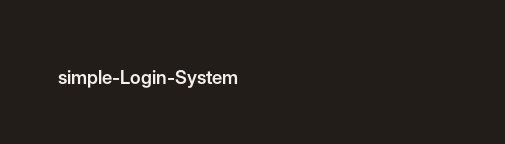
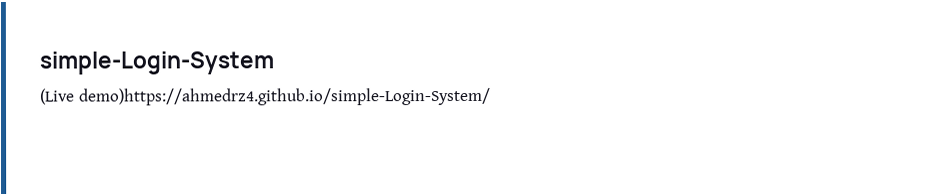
(238, 79) none -> [39,87,491,106] // (Live demo)https://ahmedrz4.github.io/simple-Login-System/

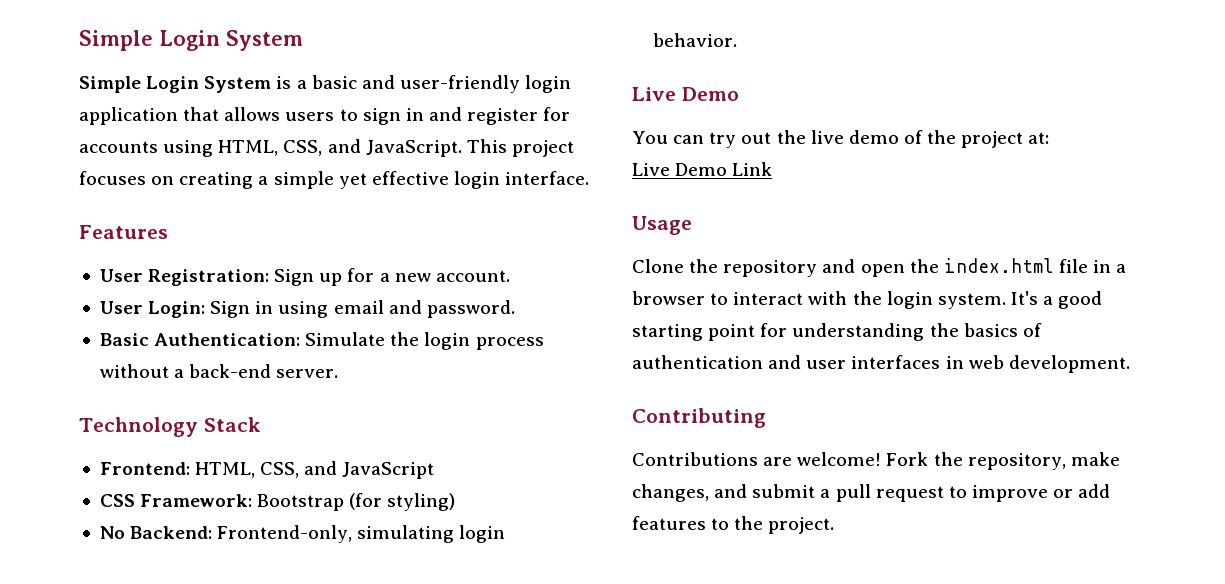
[39,51,274,75] [39,87,491,106] simple-Login-System // (Live demo)https://ahmedrz4.github.io/simple-Login-System/ -> [79,30,303,51] [79,75,572,93] [79,107,571,125] [79,139,574,157] [79,171,590,189] [79,225,168,239] [99,268,510,286] [99,300,515,318] [99,332,544,350] [99,364,339,378] [79,417,261,437] [99,461,435,479] [99,493,456,511] [99,525,506,543] [652,33,737,47] [632,87,739,101] [632,130,1050,148] [632,162,773,176] [632,216,692,235] [632,258,1127,277] [632,291,1103,309] [632,323,1042,341] [632,355,1130,373] [632,408,766,428] [632,452,1120,470] [632,484,1111,502] [632,516,835,534] Simple Login System // Simple Login System is a basic and user-friendly login application that allows users to sign in and register for accounts using HTML, CSS, and JavaScript. This project focuses on creating a simple yet effective login interface. // Features // User Registration: Sign up for a new account. // User Login: Sign in using email and password. // Basic Authentication: Simulate the login process without a back-end server. // Technology Stack // Frontend: HTML, CSS, and JavaScript // CSS Framework: Bootstrap (for styling) // No Backend: Frontend-only, simulating login behavior. // Live Demo // You can try out the live demo of the project at: // Live Demo Link // Usage // Clone the repository and open the index.html file in a browser to interact with the login system. It's a good starting point for understanding the basics of authentication and user interfaces in web development. // Contributing // Contributions are welcome! Fork the repository, make changes, and submit a pull request to improve or add features to the project.

